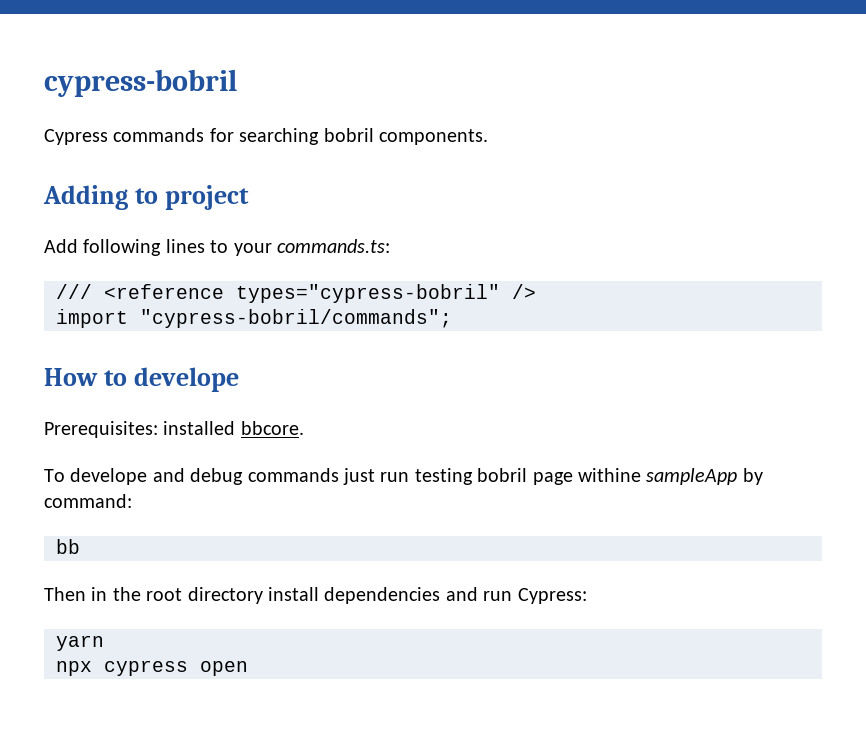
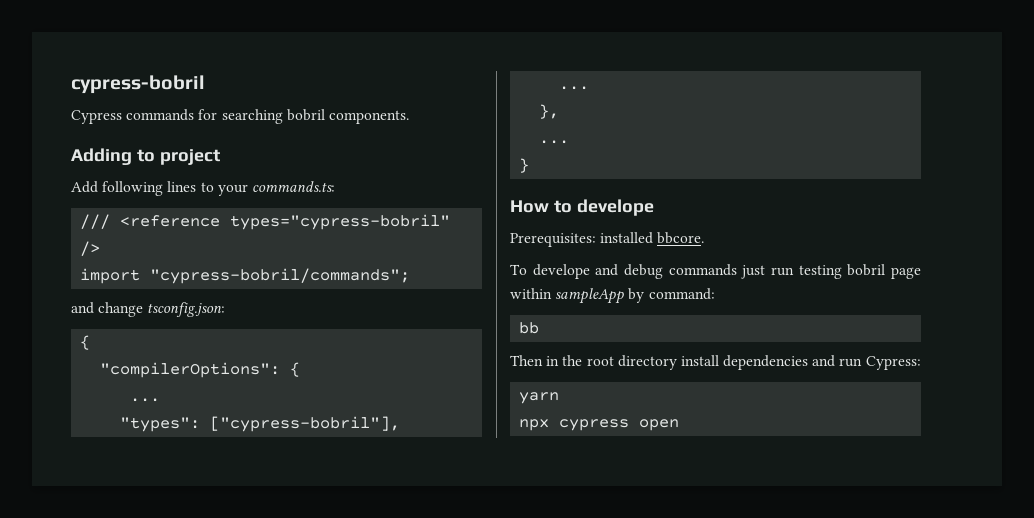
(452, 318) none -> [71,302,226,317] [80,335,91,350] [100,362,301,378] [130,398,161,402] [120,416,401,432] [559,86,590,90] [539,104,560,119] [539,140,570,144] [519,158,530,173] // and change tsconfig.json: // { // "compilerOptions": { // ... // "types": ["cypress-bobril"], // ... // }, // ... // }
[577,468,641,482] withine -> [510,288,552,299] within

